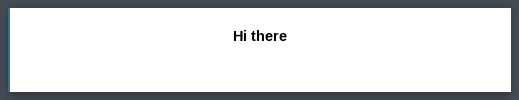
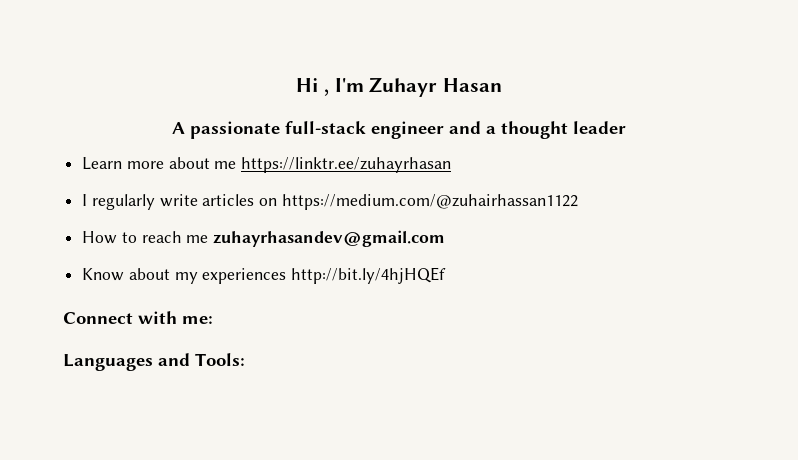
[250,30,287,41] there -> [323,77,502,97] [172,121,626,139] [82,157,452,173] [82,194,578,210] [82,230,446,247] [82,267,447,284] [63,311,213,324] [63,353,245,371] , I'm Zuhayr Hasan // A passionate full-stack engineer and a thought leader // Learn more about me https://linktr.ee/zuhayrhasan // I regularly write articles on https://medium.com/@zuhairhassan1122 // How to reach me zuhayrhasandev@gmail.com // Know about my experiences http://bit.ly/4hjHQEf // Connect with me: // Languages and Tools:

